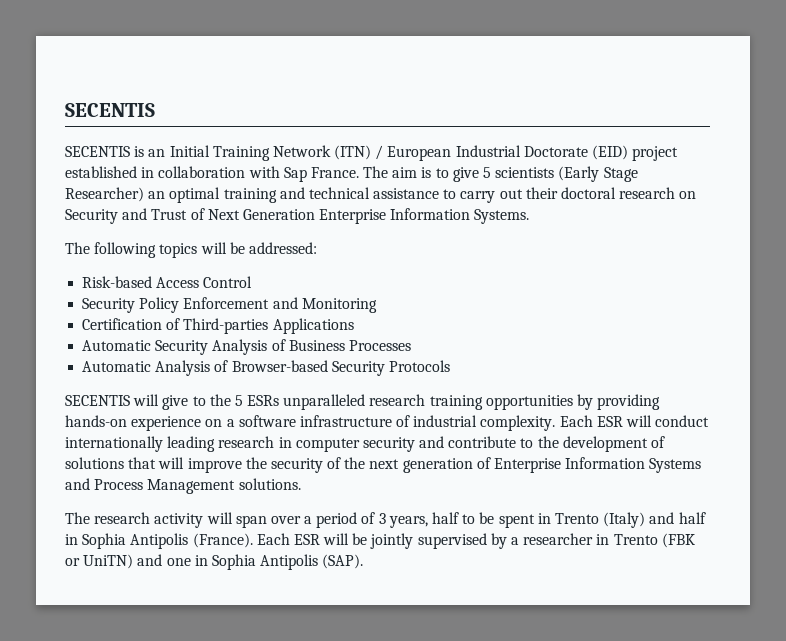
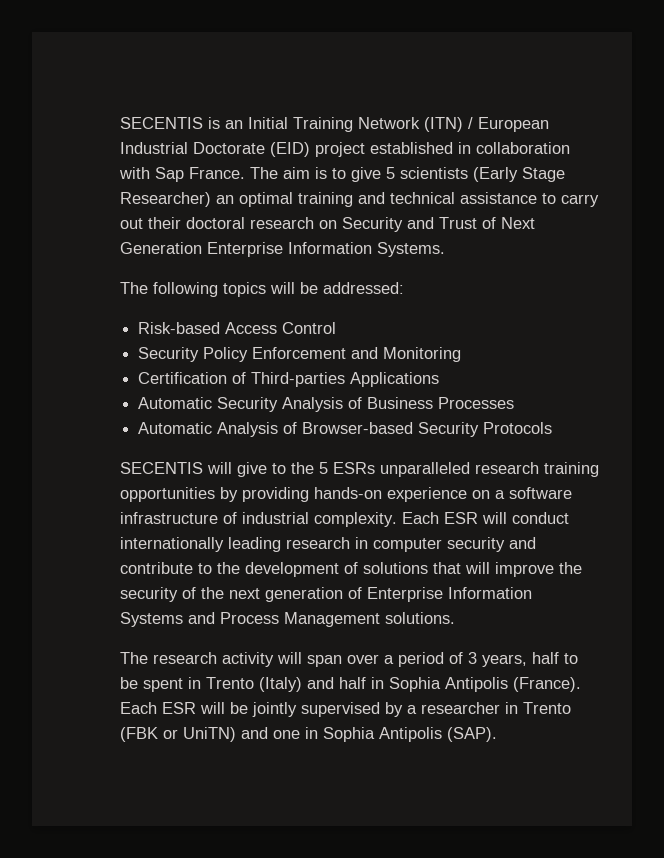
[65,103,155,117] [65,146,130,157] SECENTIS // SECENTIS -> [120,117,203,129] SECENTIS

